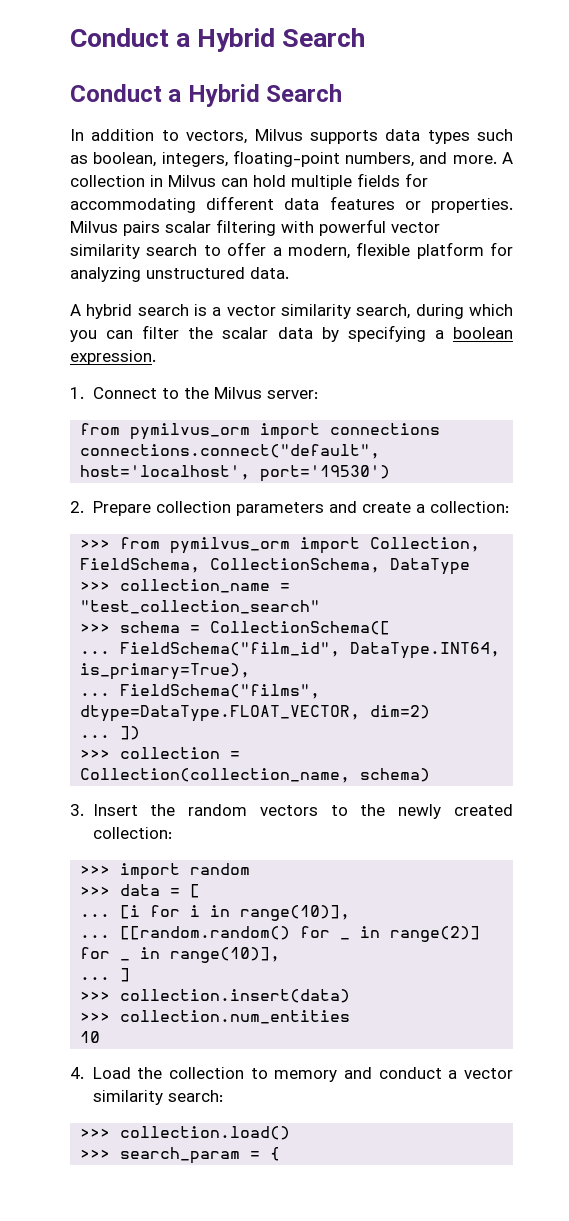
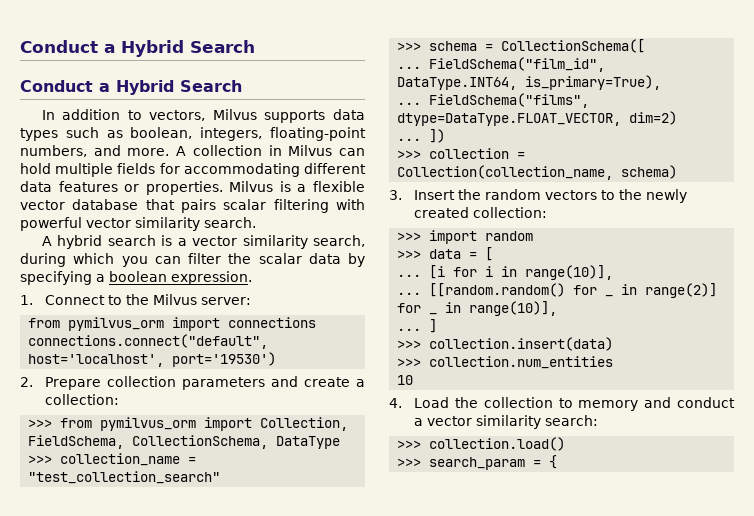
(118, 227) none -> [279,181,365,192] [20,199,175,210] is a flexible vector database that
[146,242,513,259] [70,267,289,282] search to offer a modern, flexible platform for analyzing unstructured data. -> [204,217,256,228] search.

